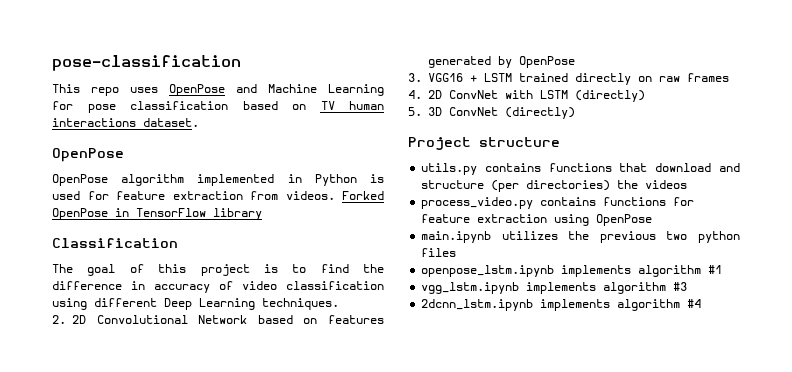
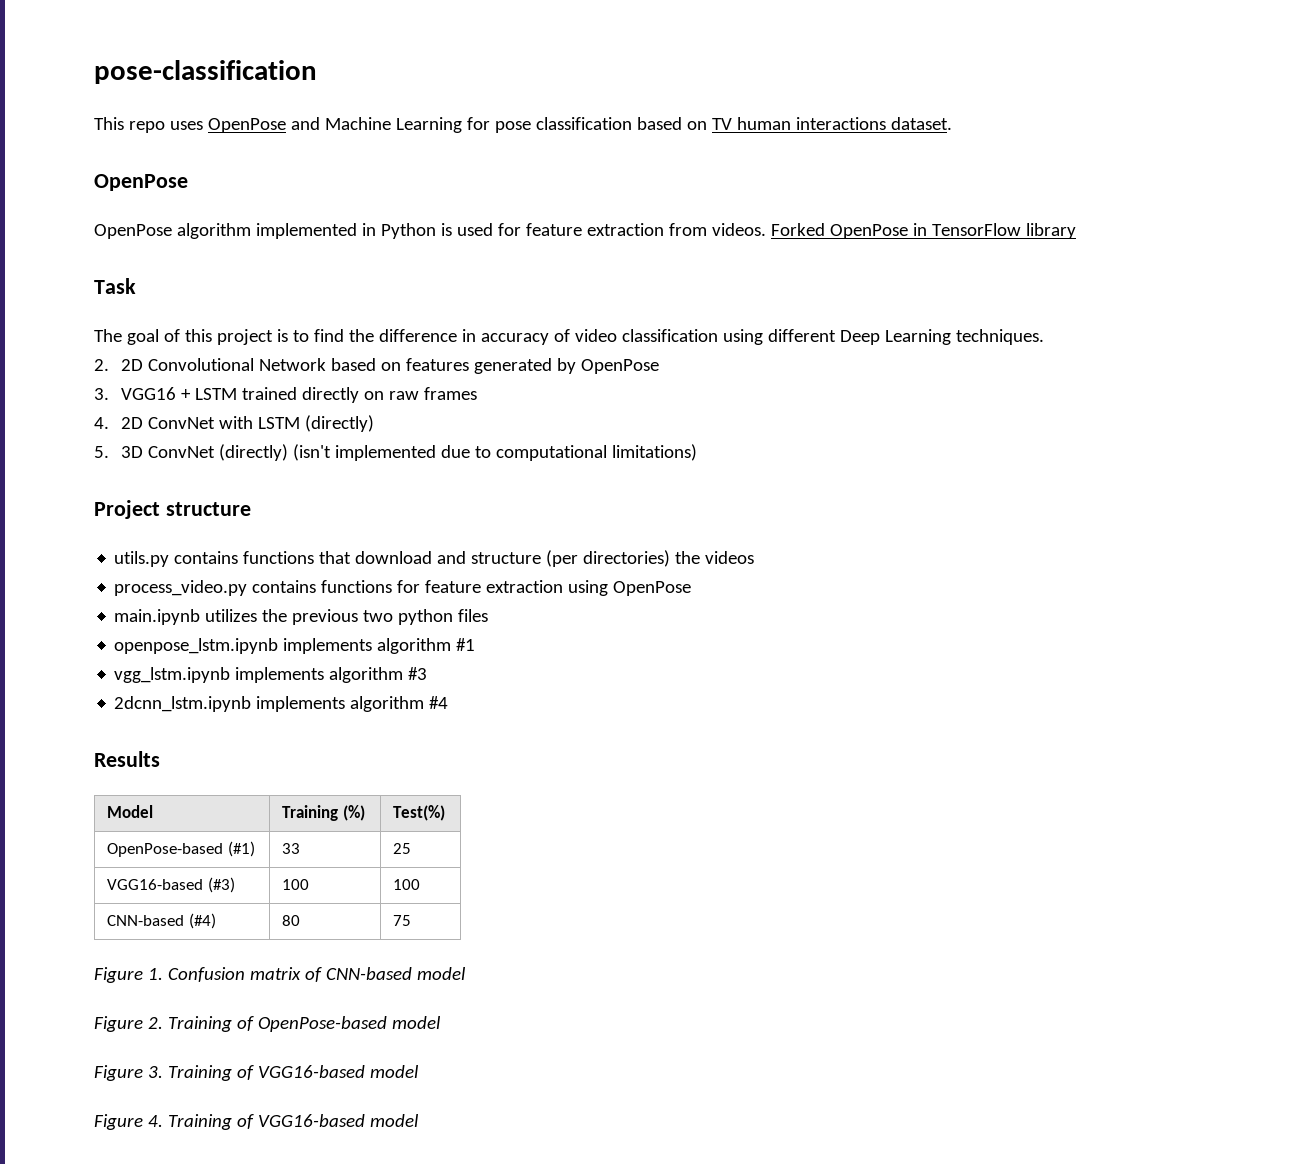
[52,238,178,248] Classification -> [94,278,136,294] Task
(575, 113) none -> [292,444,697,461] (isn't implemented due to computational limitations)
(702, 303) none -> [94,751,160,767] [107,805,154,818] [282,805,365,821] [393,805,446,821] [107,841,255,857] [282,843,301,854] [393,843,412,854] [107,877,235,893] [282,879,310,890] [393,879,421,890] [107,913,216,929] [282,915,301,926] [393,915,412,926] [94,967,466,983] [94,1016,441,1032] [94,1065,419,1081] [94,1114,419,1130] // Results // Model | Training (%) | Test(%) // OpenPose-based (#1) | 33 | 25 // VGG16-based (#3) | 100 | 100 // CNN-based (#4) | 80 | 75 // Figure 1. Confusion matrix of CNN-based model // Figure 2. Training of OpenPose-based model // Figure 3. Training of VGG16-based model // Figure 4. Training of VGG16-based model

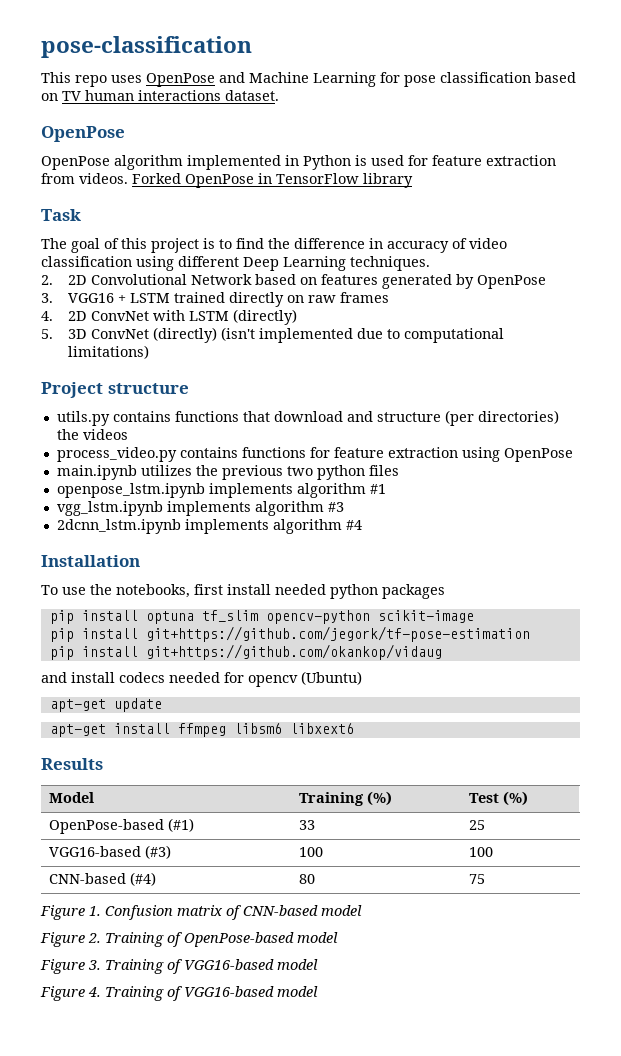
(449, 702) none -> [41,555,140,567] [41,584,445,599] [49,610,474,624] [49,626,530,642] [49,644,442,660] [41,671,362,687] [49,698,162,712] [49,723,354,737] // Installation // To use the notebooks, first install needed python packages // pip install optuna tf_slim opencv-python scikit-image // pip install git+https://github.com/jegork/tf-pose-estimation // pip install git+https://github.com/okankop/vidaug // and install codecs needed for opencv (Ubuntu) // apt-get update // apt-get install ffmpeg libsm6 libxext6
[393,805,446,821] Test(%) -> [468,791,528,806] Test (%)

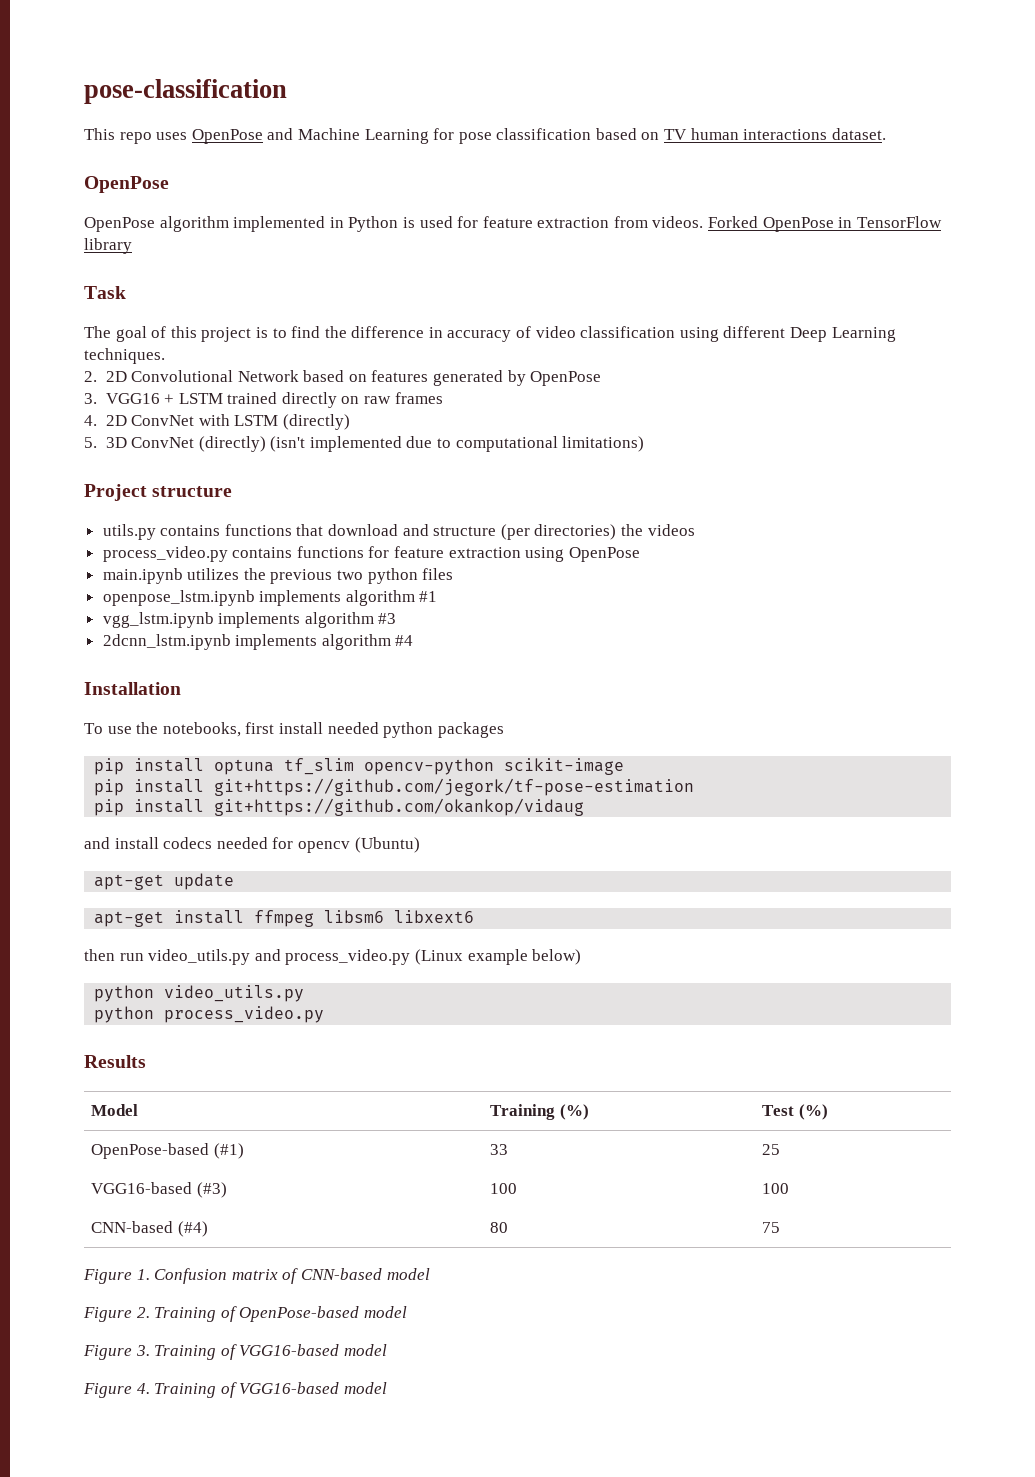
(354, 728) none -> [84,949,582,965] [94,985,305,1002] [94,1006,325,1023] // then run video_utils.py and process_video.py (Linux example below) // python video_utils.py // python process_video.py

